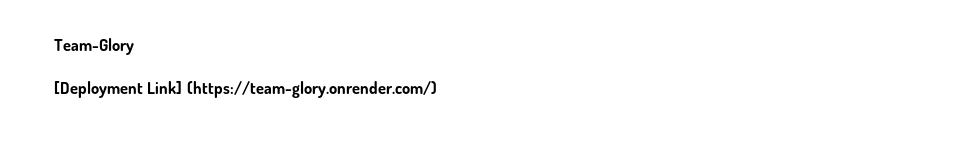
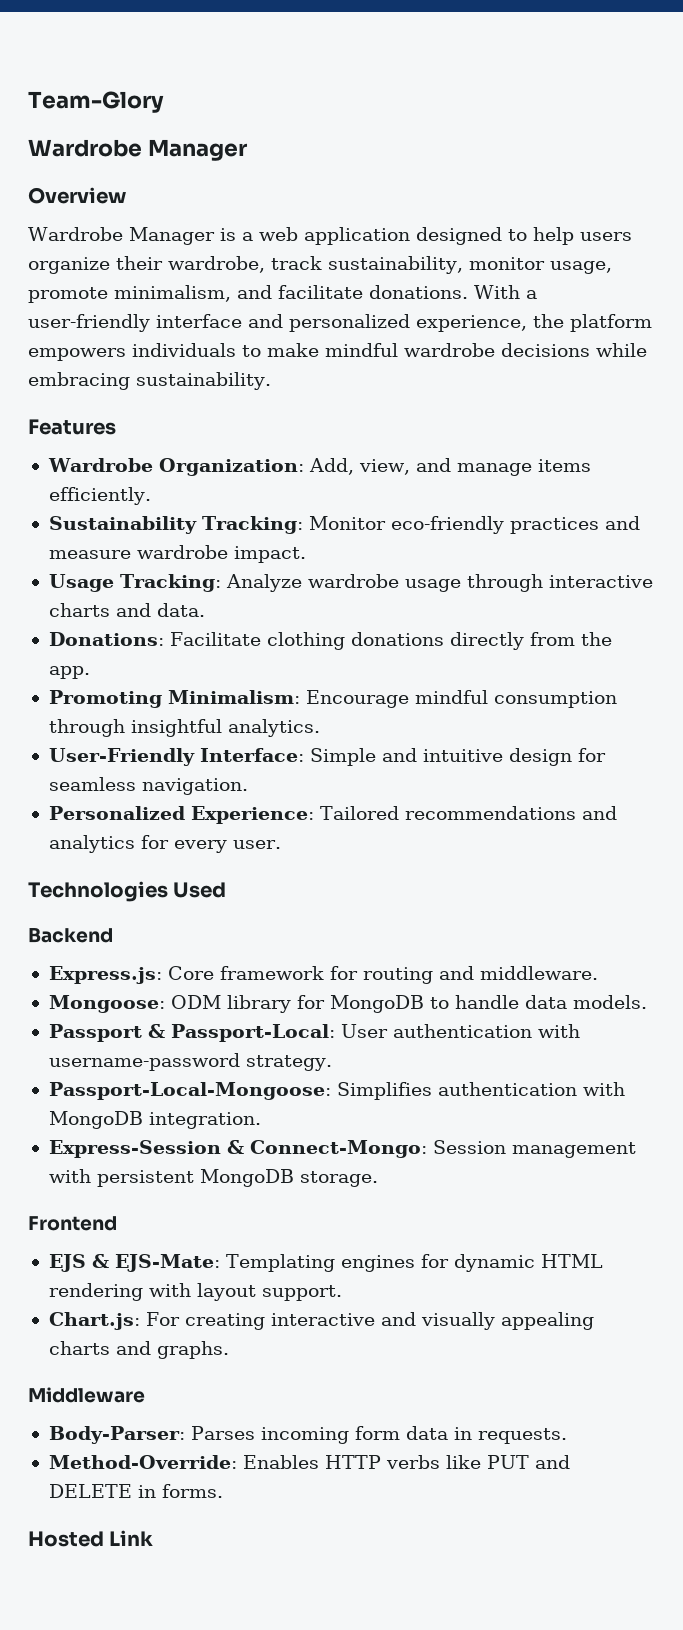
[54,81,437,98] [Deployment Link] (https://team-glory.onrender.com/) -> [28,139,248,161] [28,187,126,204] [28,227,632,245] [28,256,612,274] [28,285,537,303] [28,314,652,332] [28,343,647,361] [28,372,271,390] [28,419,116,435] [47,458,591,476] [48,487,151,505] [48,516,640,534] [48,545,306,563] [48,574,653,592] [48,603,205,617] [48,632,612,650] [48,666,90,679] [48,690,617,708] [48,719,320,737] [48,748,606,766] [48,777,248,795] [48,806,617,824] [48,835,281,853] [28,881,227,902] [28,928,113,943] [48,966,598,984] [48,995,647,1013] [48,1024,580,1042] [48,1053,332,1071] [48,1082,625,1100] [48,1111,261,1129] [48,1140,636,1158] [48,1169,378,1187] [28,1216,117,1231] [48,1254,603,1272] [48,1283,342,1301] [48,1312,594,1330] [48,1341,229,1359] [28,1387,145,1403] [48,1426,567,1444] [48,1455,570,1469] [48,1484,223,1498] [28,1530,154,1547] Wardrobe Manager // Overview // Wardrobe Manager is a web application designed to help users organize their wardrobe, track sustainability, monitor usage, promote minimalism, and facilitate donations. With a user-friendly interface and personalized experience, the platform empowers individuals to make mindful wardrobe decisions while embracing sustainability. // Features // Wardrobe Organization: Add, view, and manage items efficiently. // Sustainability Tracking: Monitor eco-friendly practices and measure wardrobe impact. // Usage Tracking: Analyze wardrobe usage through interactive charts and data. // Donations: Facilitate clothing donations directly from the app. // Promoting Minimalism: Encourage mindful consumption through insightful analytics. // User-Friendly Interface: Simple and intuitive design for seamless navigation. // Personalized Experience: Tailored recommendations and analytics for every user. // Technologies Used // Backend // Express.js: Core framework for routing and middleware. // Mongoose: ODM library for MongoDB to handle data models. // Passport & Passport-Local: User authentication with username-password strategy. // Passport-Local-Mongoose: Simplifies authentication with MongoDB integration. // Express-Session & Connect-Mongo: Session management with persistent MongoDB storage. // Frontend // EJS & EJS-Mate: Templating engines for dynamic HTML rendering with layout support. // Chart.js: For creating interactive and visually appealing charts and graphs. // Middleware // Body-Parser: Parses incoming form data in requests. // Method-Override: Enables HTTP verbs like PUT and DELETE in forms. // Hosted Link

